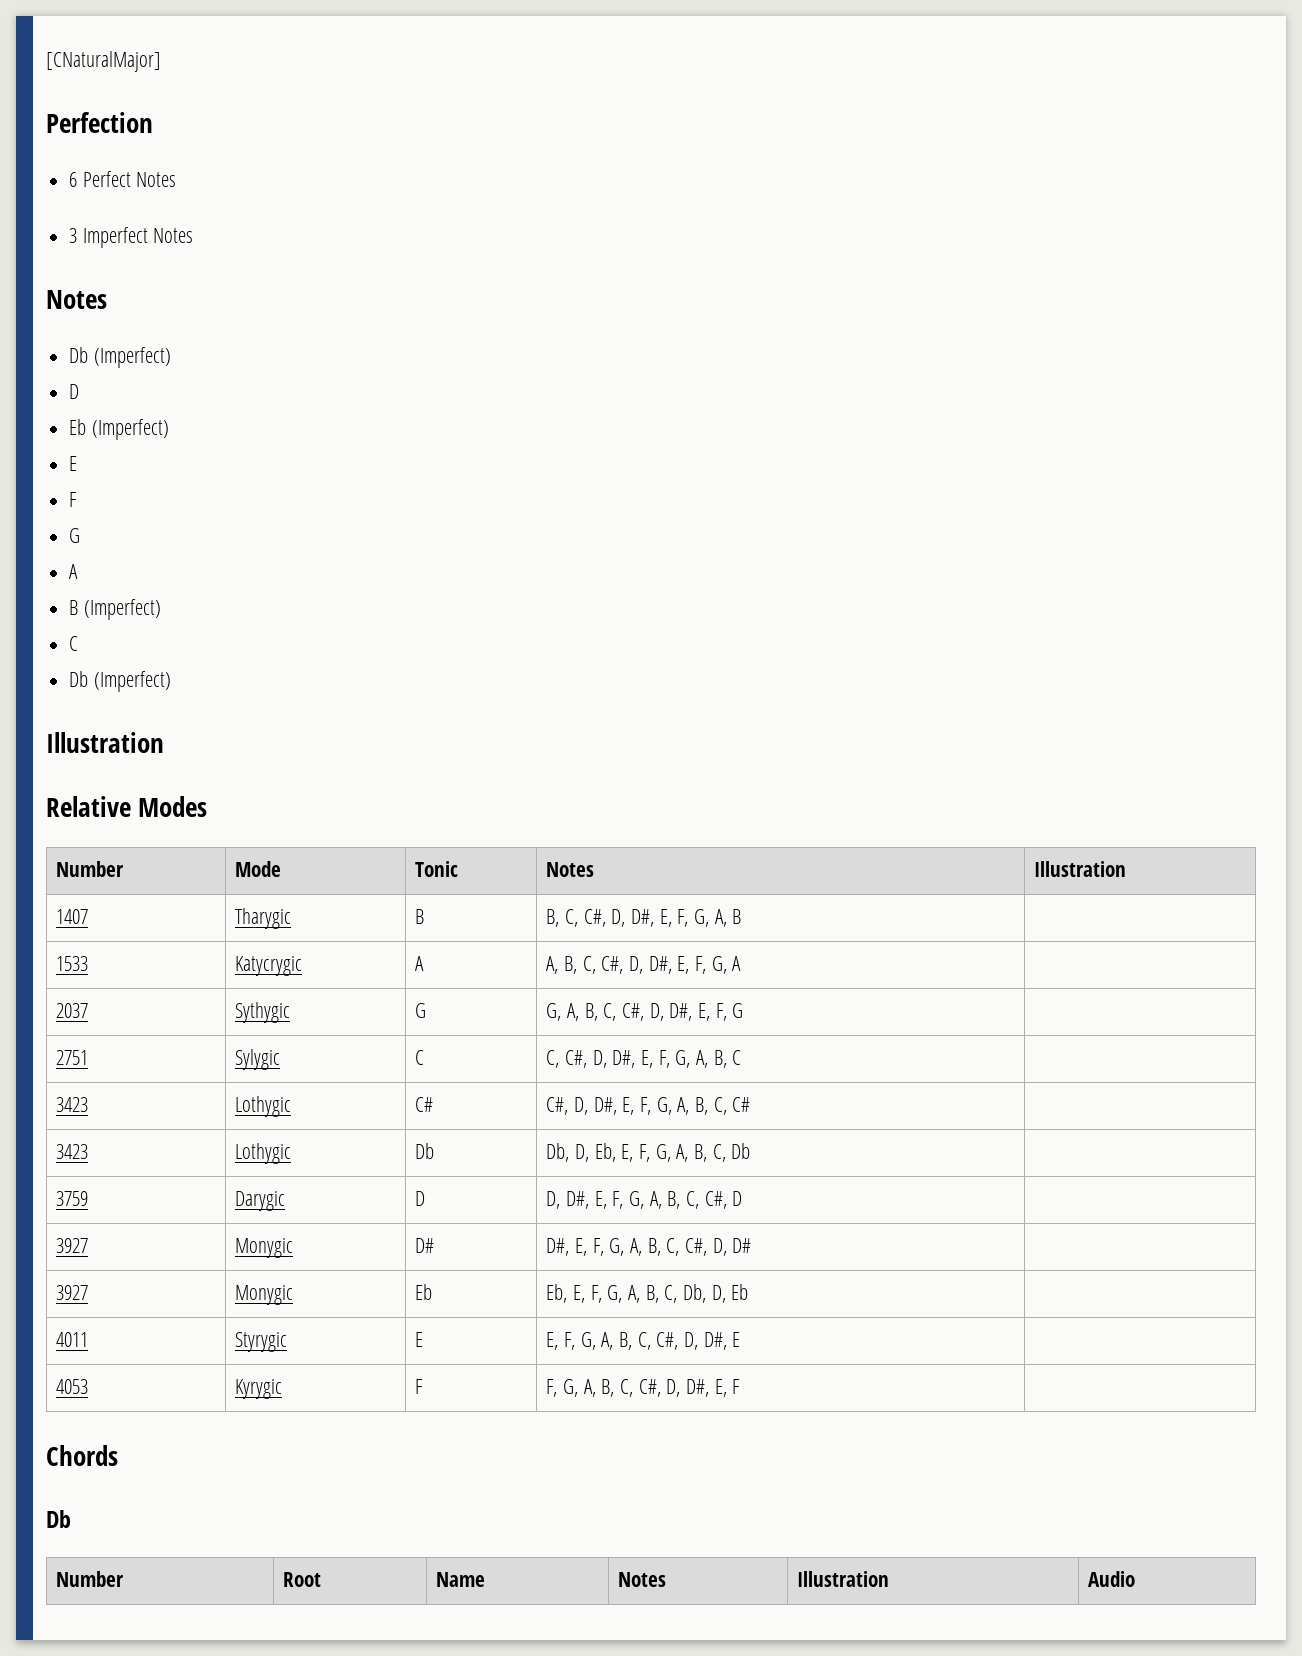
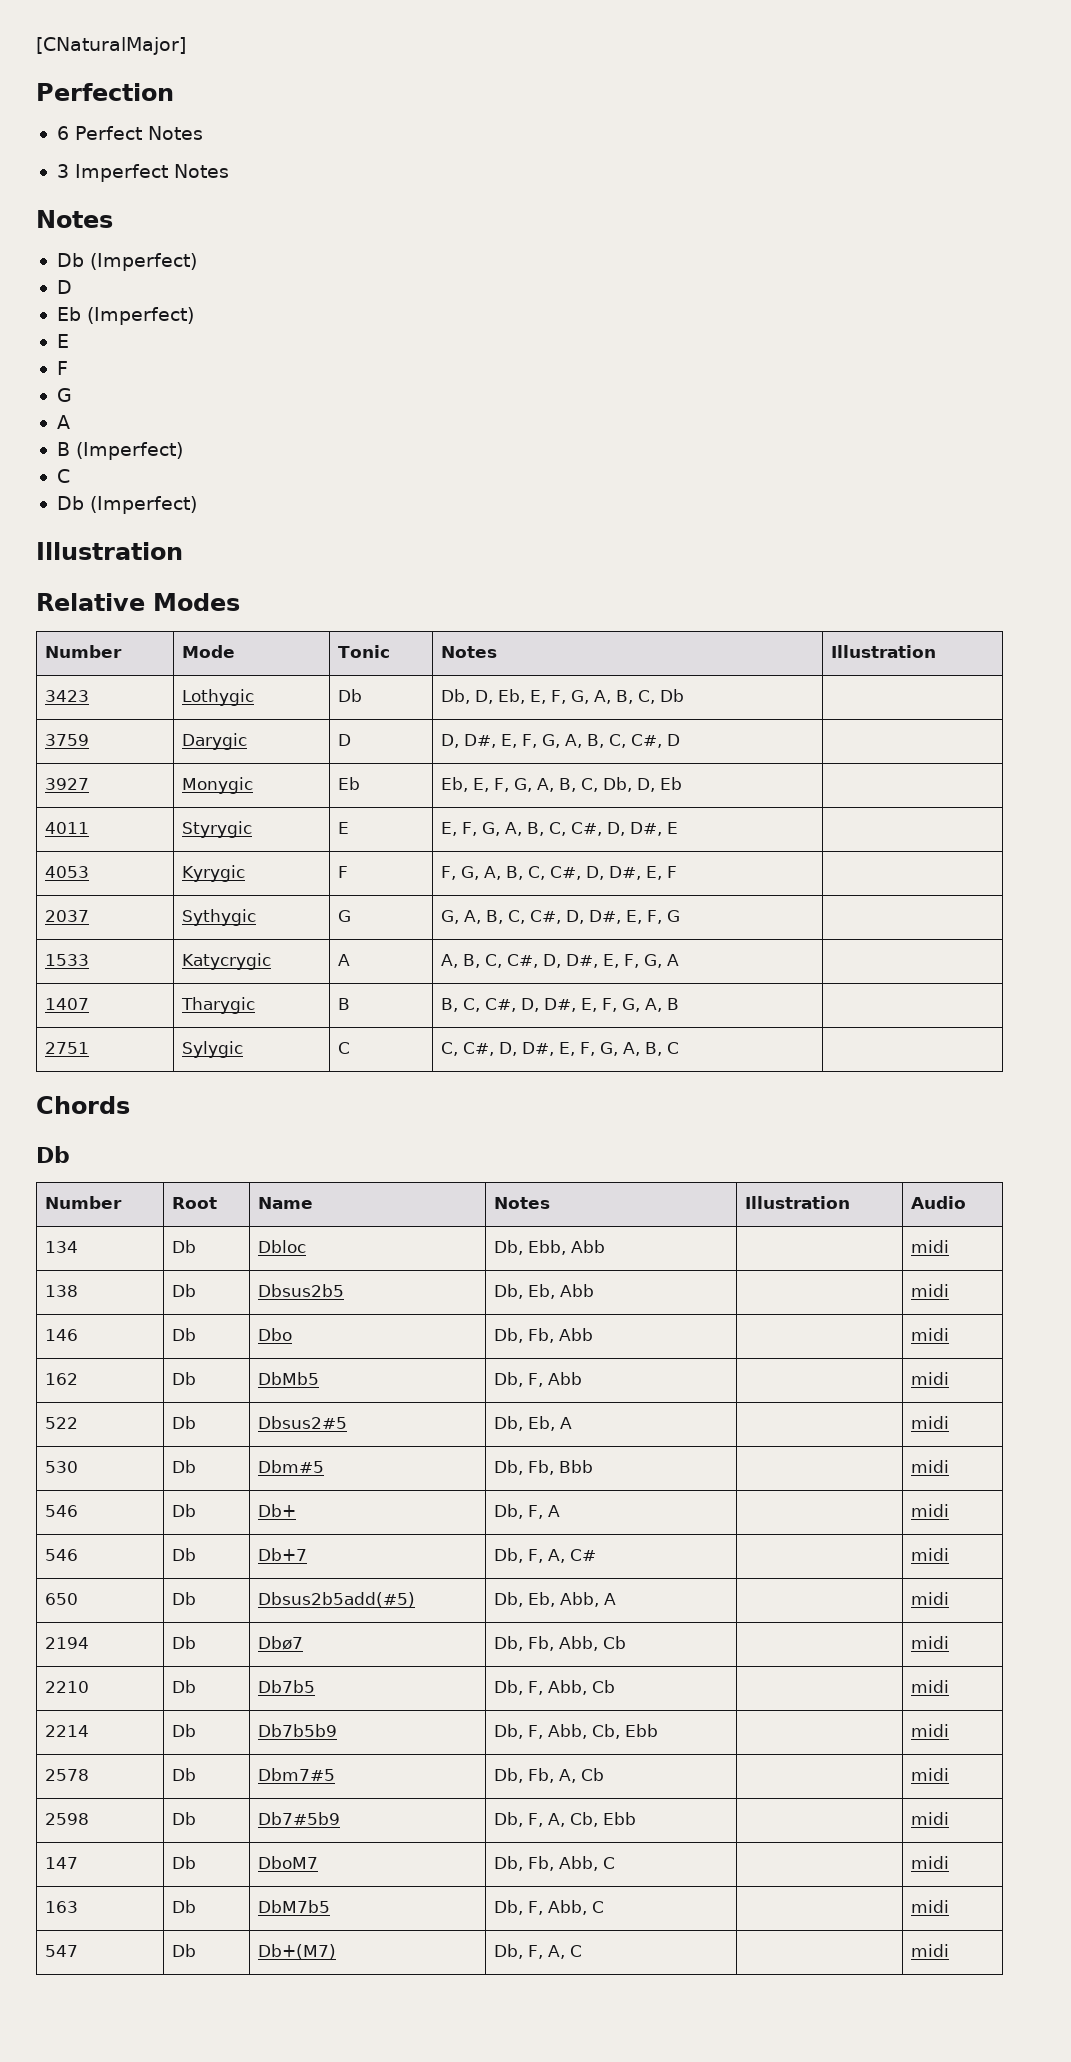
[56,909,89,924] [235,908,292,929] [415,909,425,924] [546,909,742,927] [56,956,89,971] [235,956,303,976] [415,956,425,971] [546,956,742,974] [56,1003,89,1018] [235,1002,291,1023] [415,1003,427,1018] [546,1003,744,1021] [56,1050,89,1065] [235,1049,281,1070] [415,1050,425,1065] [546,1050,742,1068] [56,1097,89,1112] [235,1096,292,1117] [415,1097,434,1112] [546,1097,751,1115] // 1407 | Tharygic | B | B, C, C#, D, D#, E, F, G, A, B | // 1533 | Katycrygic | A | A, B, C, C#, D, D#, E, F, G, A | // 2037 | Sythygic | G | G, A, B, C, C#, D, D#, E, F, G | // 2751 | Sylygic | C | C, C#, D, D#, E, F, G, A, B, C | // 3423 | Lothygic | C# | C#, D, D#, E, F, G, A, B, C, C# | -> (937, 651) none
[56,1238,89,1253] [235,1238,294,1258] [415,1238,435,1253] [546,1238,752,1256] // 3927 | Monygic | D# | D#, E, F, G, A, B, C, C#, D, D# | -> (681, 740) none
(741, 1386) none -> [45,910,90,922] [182,909,257,926] [338,910,352,922] [441,910,681,924] [45,954,90,966] [182,953,272,970] [338,954,351,966] [441,954,680,968] [45,998,90,1010] [181,997,256,1014] [338,998,351,1010] [441,998,680,1012] [45,1042,90,1054] [182,1041,244,1058] [338,1042,351,1054] [441,1042,680,1056] // 2037 | Sythygic | G | G, A, B, C, C#, D, D#, E, F, G | // 1533 | Katycrygic | A | A, B, C, C#, D, D#, E, F, G, A | // 1407 | Tharygic | B | B, C, C#, D, D#, E, F, G, A, B | // 2751 | Sylygic | C | C, C#, D, D#, E, F, G, A, B, C |
(1136, 1579) none -> [45,1241,79,1253] [172,1240,197,1253] [258,1240,307,1253] [494,1240,606,1255] [911,1240,950,1253] [45,1285,79,1297] [172,1284,197,1297] [258,1284,345,1297] [494,1284,595,1299] [911,1284,950,1297] [45,1329,79,1341] [172,1328,197,1341] [258,1328,293,1341] [494,1328,594,1343] [911,1328,950,1341] [45,1373,79,1385] [172,1372,197,1385] [258,1372,320,1385] [494,1372,583,1387] [911,1372,950,1385] [45,1417,79,1429] [172,1416,197,1429] [258,1416,348,1429] [494,1416,573,1431] [911,1416,950,1429] [45,1461,79,1473] [172,1460,197,1473] [258,1460,325,1473] [494,1460,594,1475] [911,1460,950,1473] [45,1505,79,1517] [172,1504,197,1517] [258,1504,297,1517] [494,1504,561,1519] [911,1504,950,1517] [45,1549,79,1561] [172,1548,197,1561] [258,1548,308,1561] [494,1548,597,1563] [911,1548,950,1561] [45,1593,79,1605] [172,1592,197,1605] [258,1592,416,1607] [494,1592,617,1607] [911,1592,950,1605] [45,1637,90,1649] [172,1636,197,1649] [258,1636,304,1650] [494,1636,627,1651] [911,1636,950,1649] [45,1681,90,1693] [172,1680,197,1693] [258,1680,316,1693] [494,1680,616,1695] [911,1680,950,1693] [45,1725,90,1737] [172,1724,197,1737] [258,1724,338,1737] [494,1724,659,1739] [911,1724,950,1737] [45,1769,90,1781] [172,1768,197,1781] [258,1768,336,1781] [494,1768,605,1783] [911,1768,950,1781] [45,1813,90,1825] [172,1812,197,1825] [258,1812,341,1825] [494,1812,637,1827] [911,1812,950,1825] [45,1857,79,1869] [172,1856,197,1869] [258,1856,319,1869] [494,1856,616,1871] [911,1856,950,1869] [45,1901,79,1913] [172,1900,197,1913] [258,1900,331,1913] [494,1900,605,1915] [911,1900,950,1913] [45,1945,79,1957] [172,1944,197,1957] [258,1944,337,1959] [494,1944,583,1959] [911,1944,950,1957] // 134 | Db | Dbloc | Db, Ebb, Abb | | midi // 138 | Db | Dbsus2b5 | Db, Eb, Abb | | midi // 146 | Db | Dbo | Db, Fb, Abb | | midi // 162 | Db | DbMb5 | Db, F, Abb | | midi // 522 | Db | Dbsus2#5 | Db, Eb, A | | midi // 530 | Db | Dbm#5 | Db, Fb, Bbb | | midi // 546 | Db | Db+ | Db, F, A | | midi // 546 | Db | Db+7 | Db, F, A, C# | | midi // 650 | Db | Dbsus2b5add(#5) | Db, Eb, Abb, A | | midi // 2194 | Db | Dbø7 | Db, Fb, Abb, Cb | | midi // 2210 | Db | Db7b5 | Db, F, Abb, Cb | | midi // 2214 | Db | Db7b5b9 | Db, F, Abb, Cb, Ebb | | midi // 2578 | Db | Dbm7#5 | Db, Fb, A, Cb | | midi // 2598 | Db | Db7#5b9 | Db, F, A, Cb, Ebb | | midi // 147 | Db | DboM7 | Db, Fb, Abb, C | | midi // 163 | Db | DbM7b5 | Db, F, Abb, C | | midi // 547 | Db | Db+(M7) | Db, F, A, C | | midi

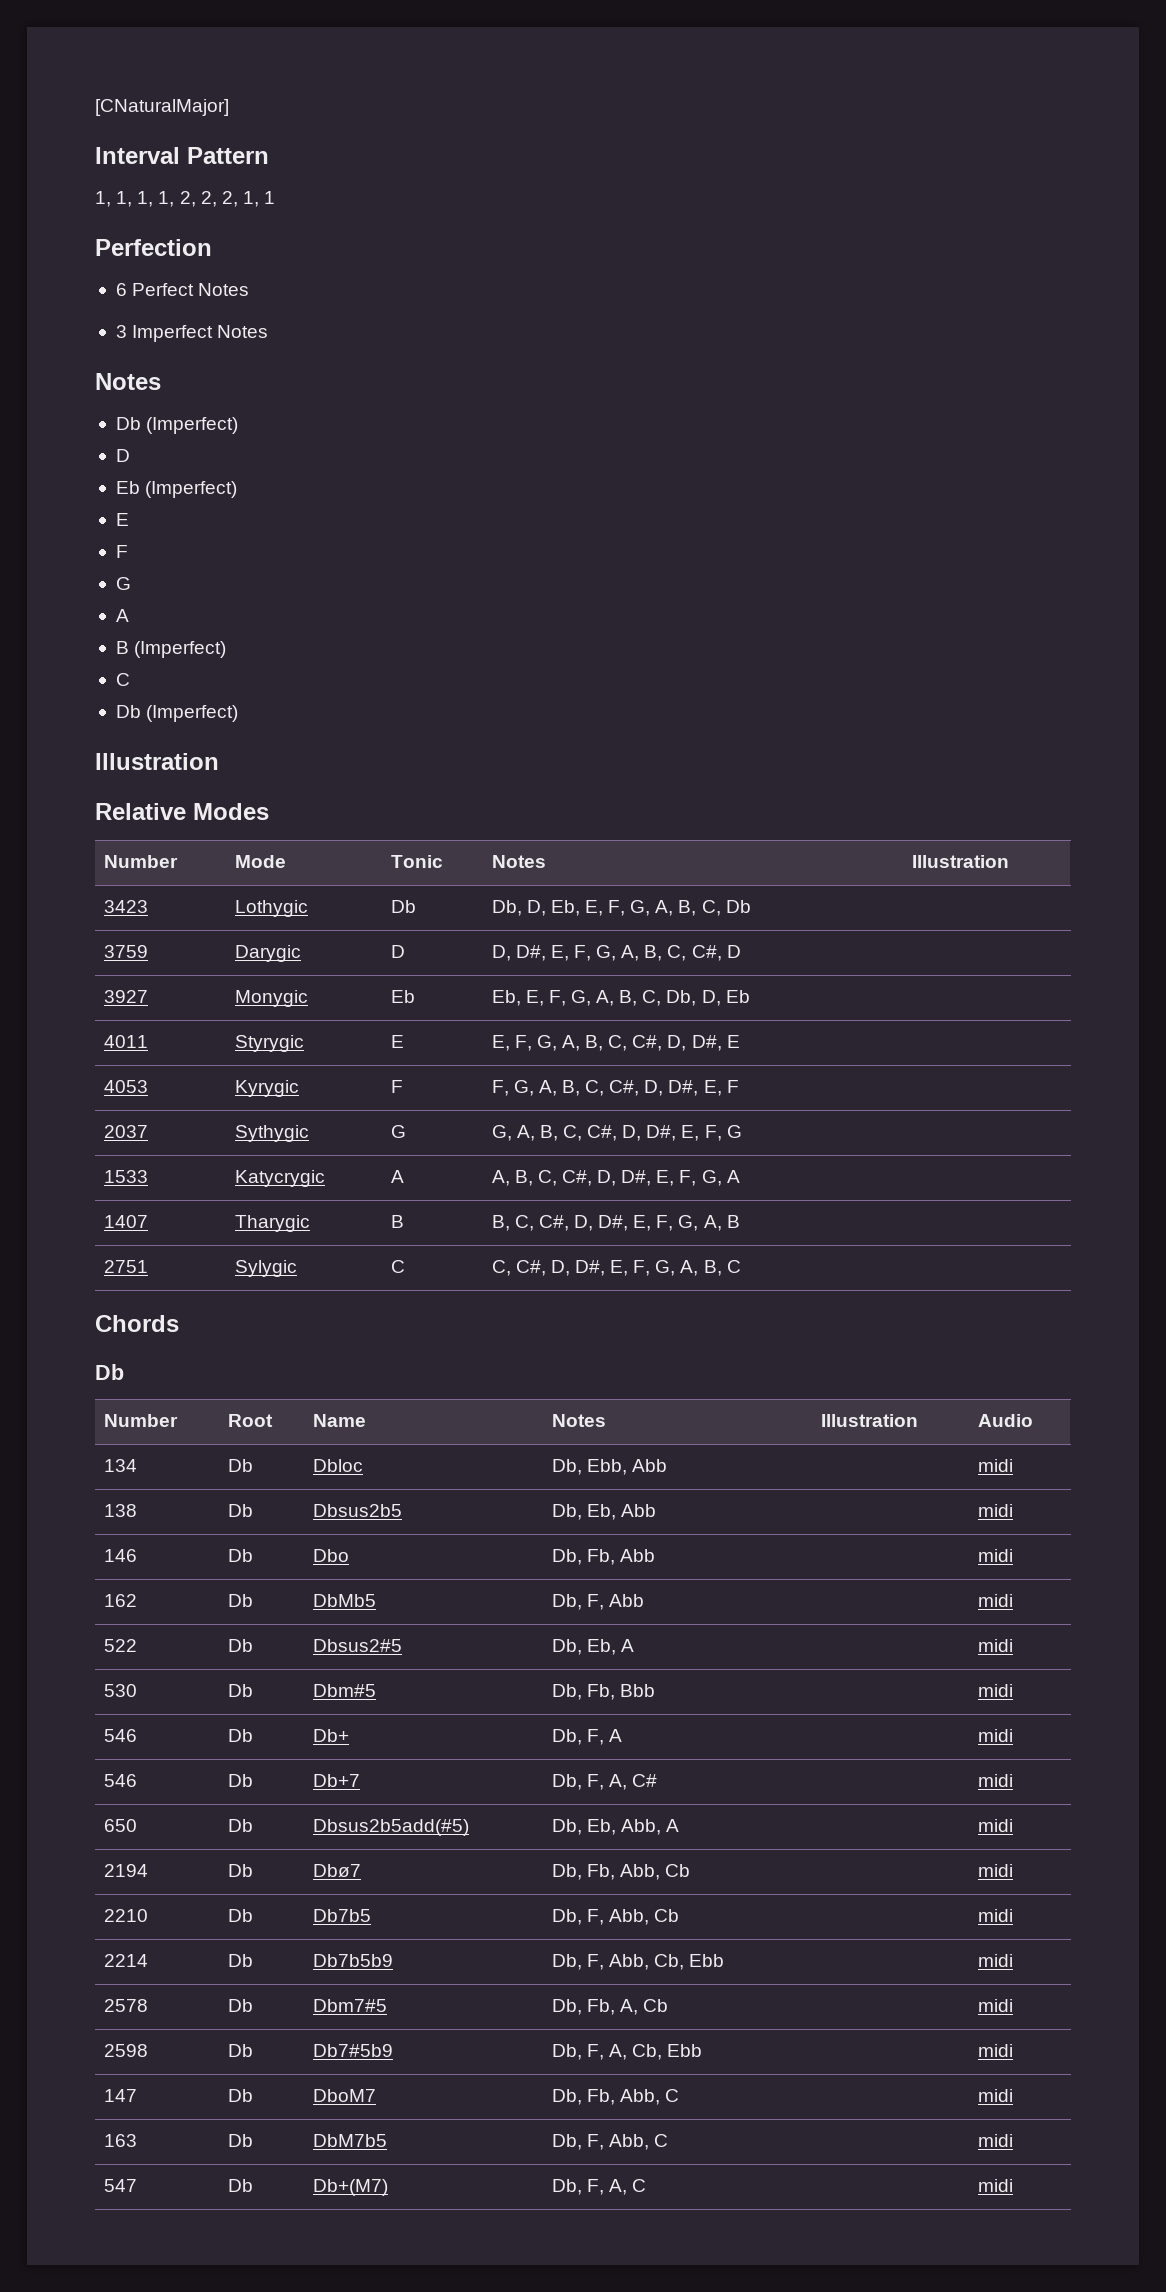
(186, 46) none -> [95,147,269,164] [95,191,276,207] // Interval Pattern // 1, 1, 1, 1, 2, 2, 2, 1, 1

